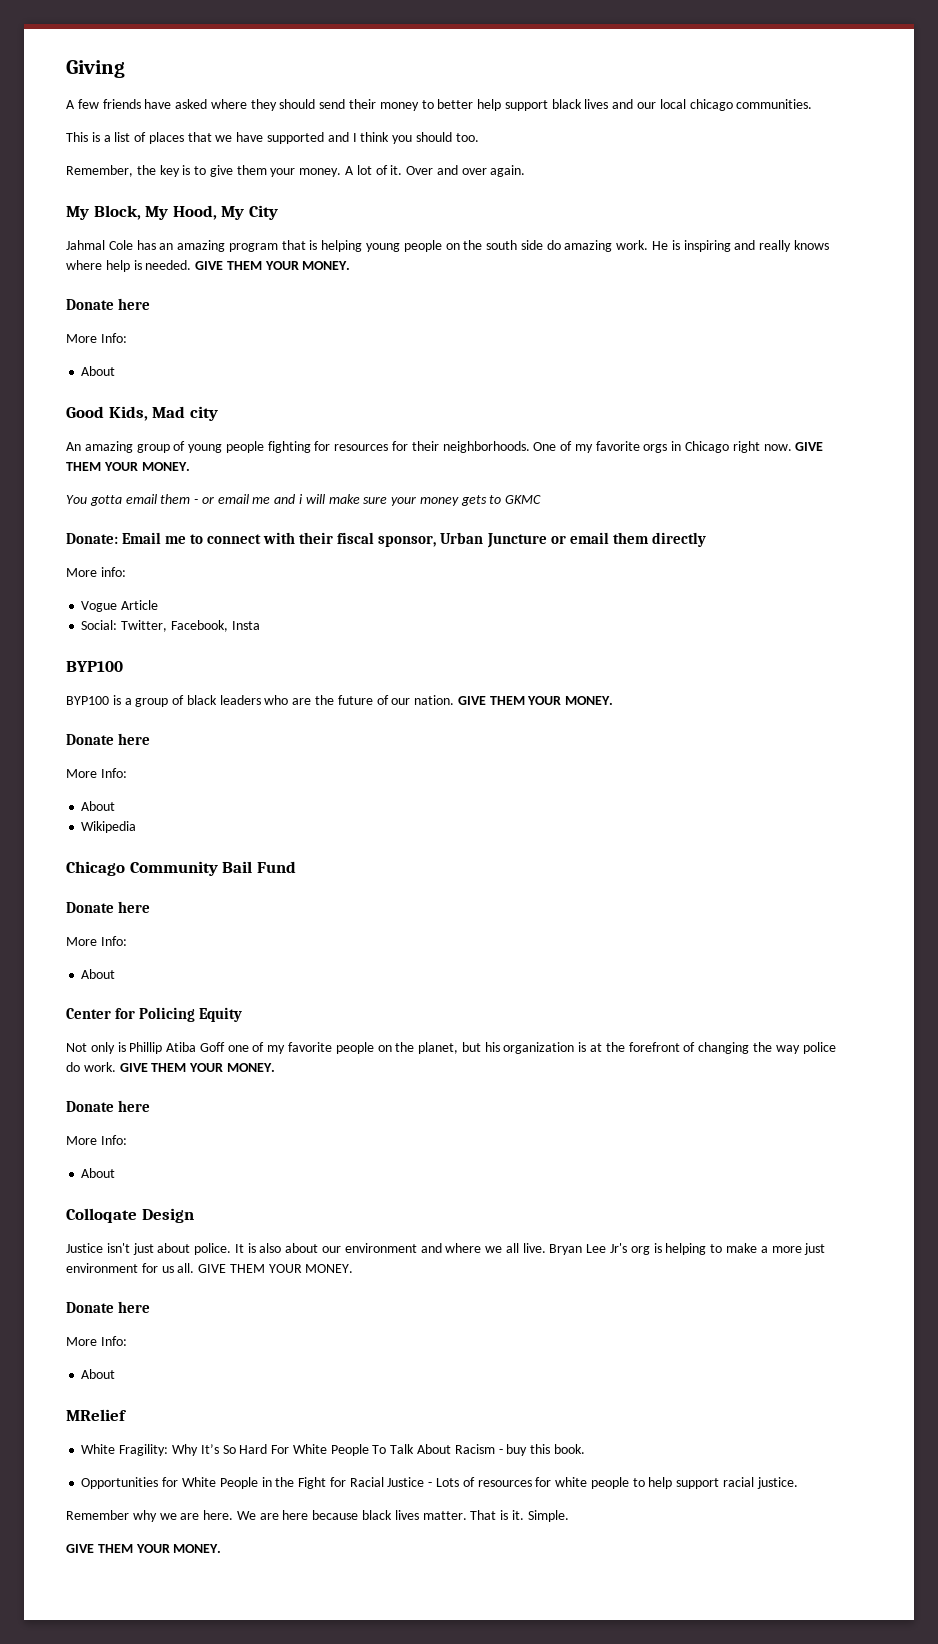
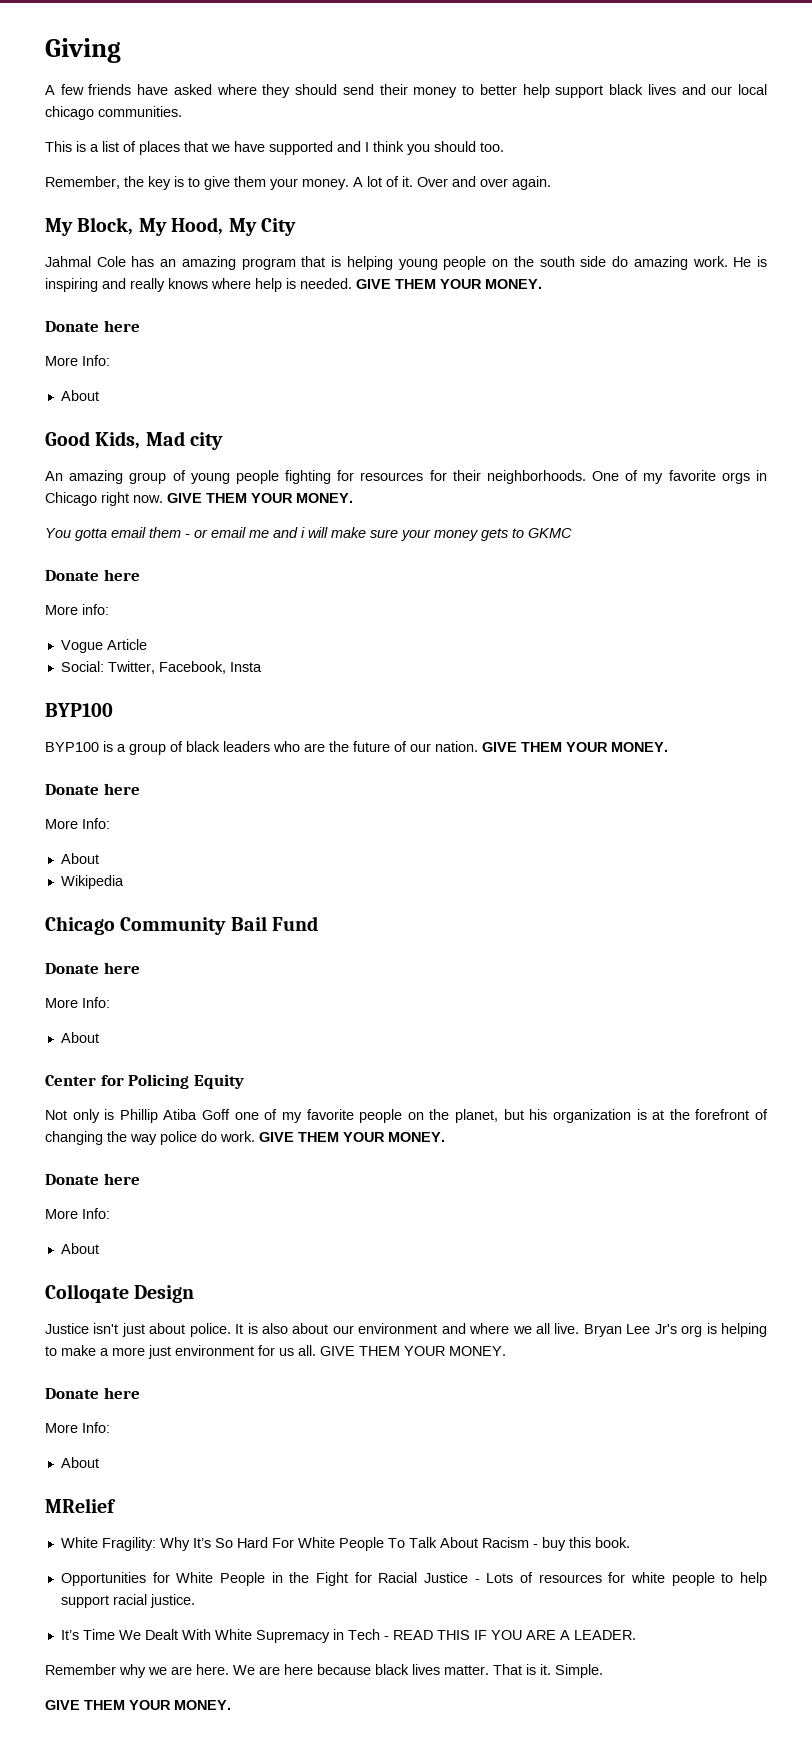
[66,532,706,548] Donate: Email me to connect with their fiscal sponsor, Urban Juncture or email them directly -> [45,569,140,581] Donate here
(798, 1483) none -> [60,1629,636,1643] // It’s Time We Dealt With White Supremacy in Tech - READ THIS IF YOU ARE A LEADER.

